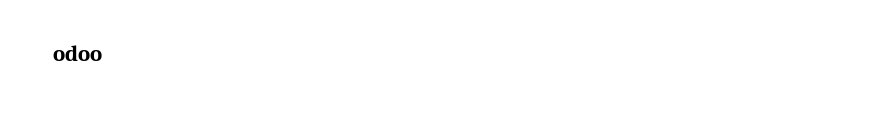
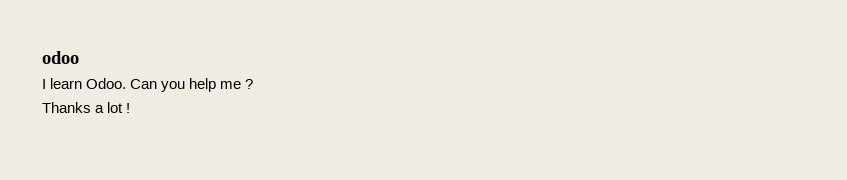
(102, 53) none -> [42,78,254,92] [42,102,131,113] // I learn Odoo. Can you help me ? // Thanks a lot !

